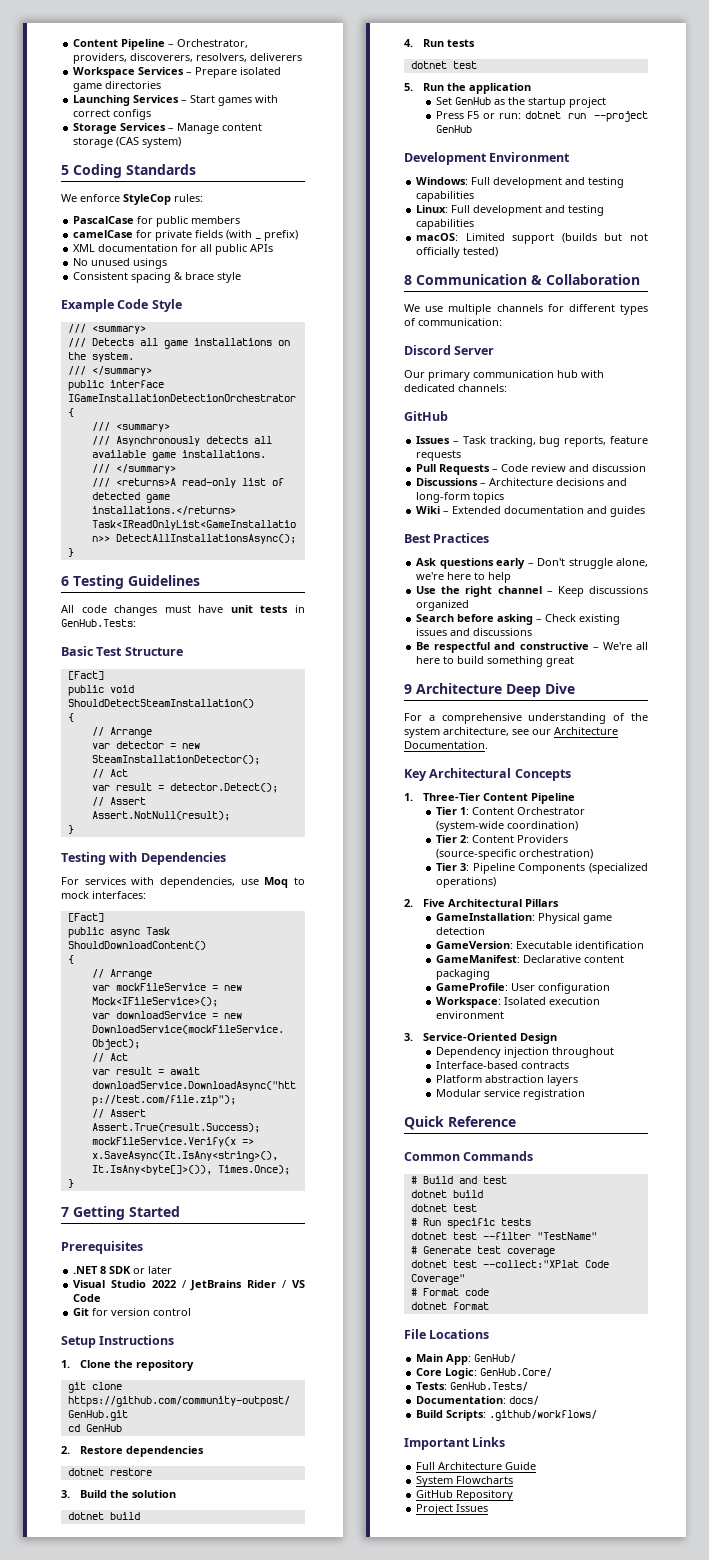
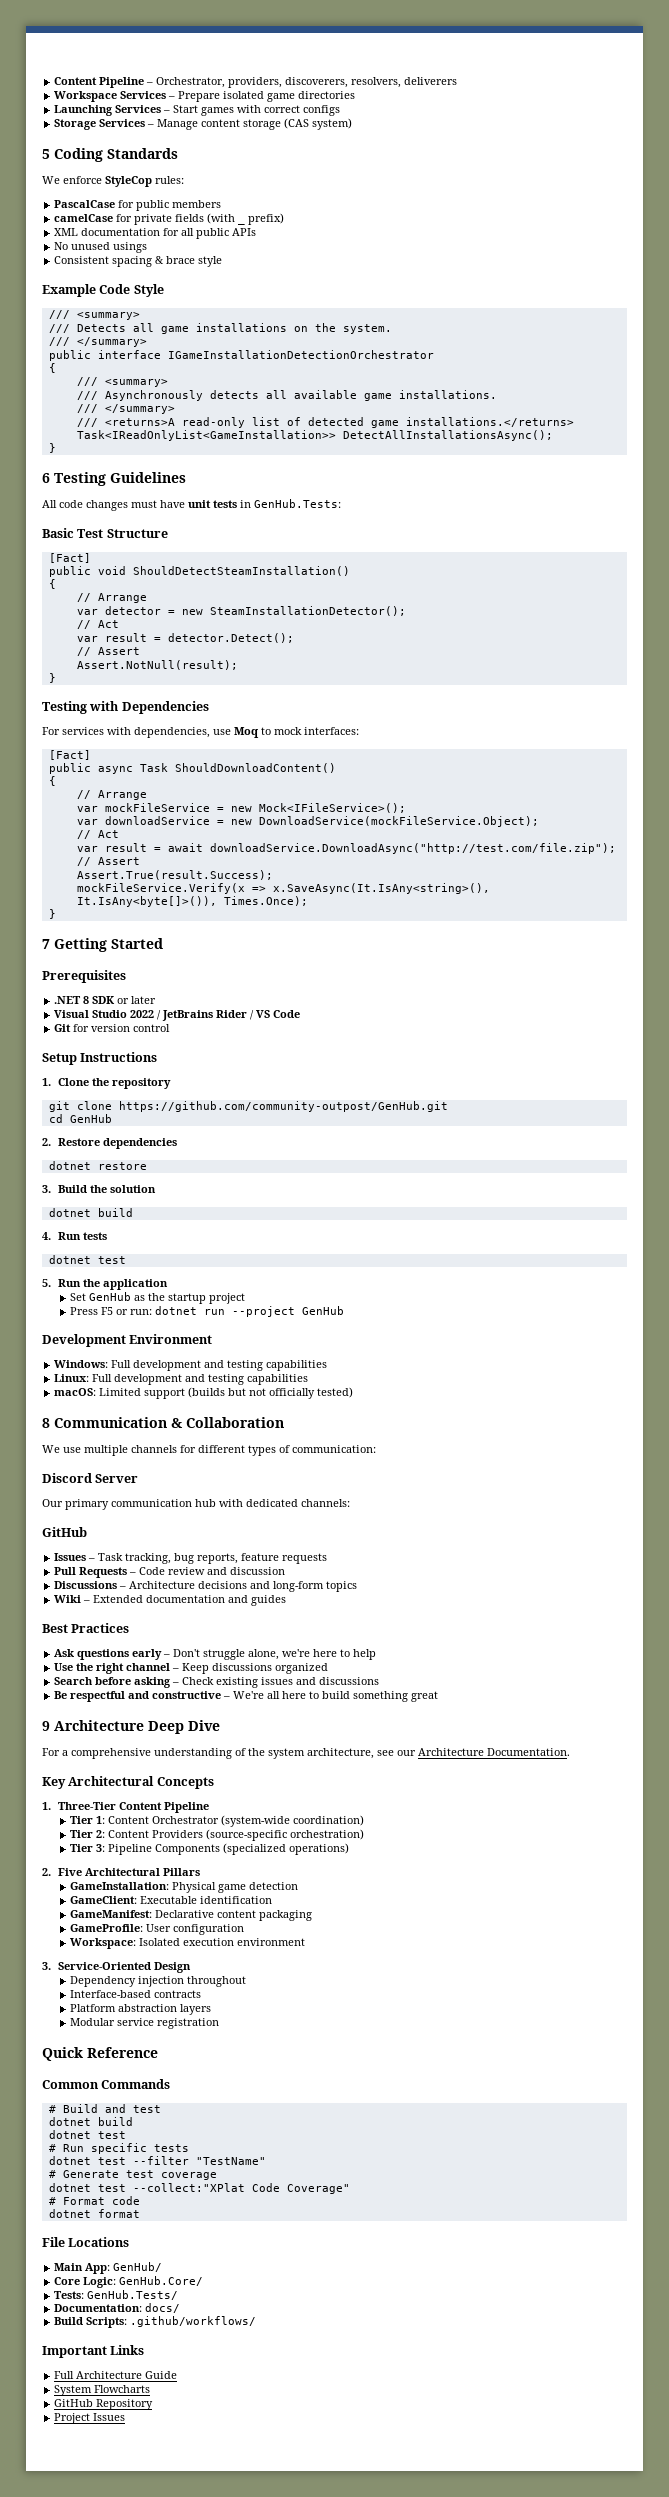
[435,941,513,949] GameVersion: -> [69,1896,137,1904] GameClient:

